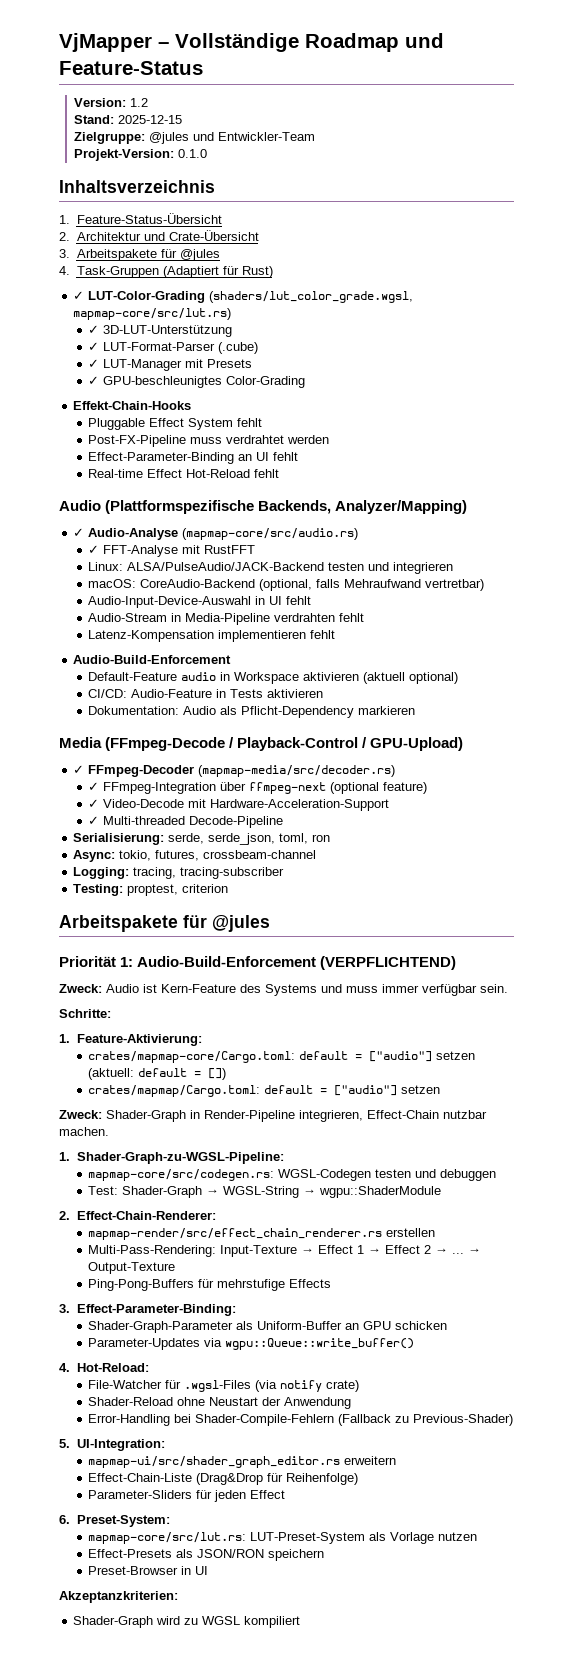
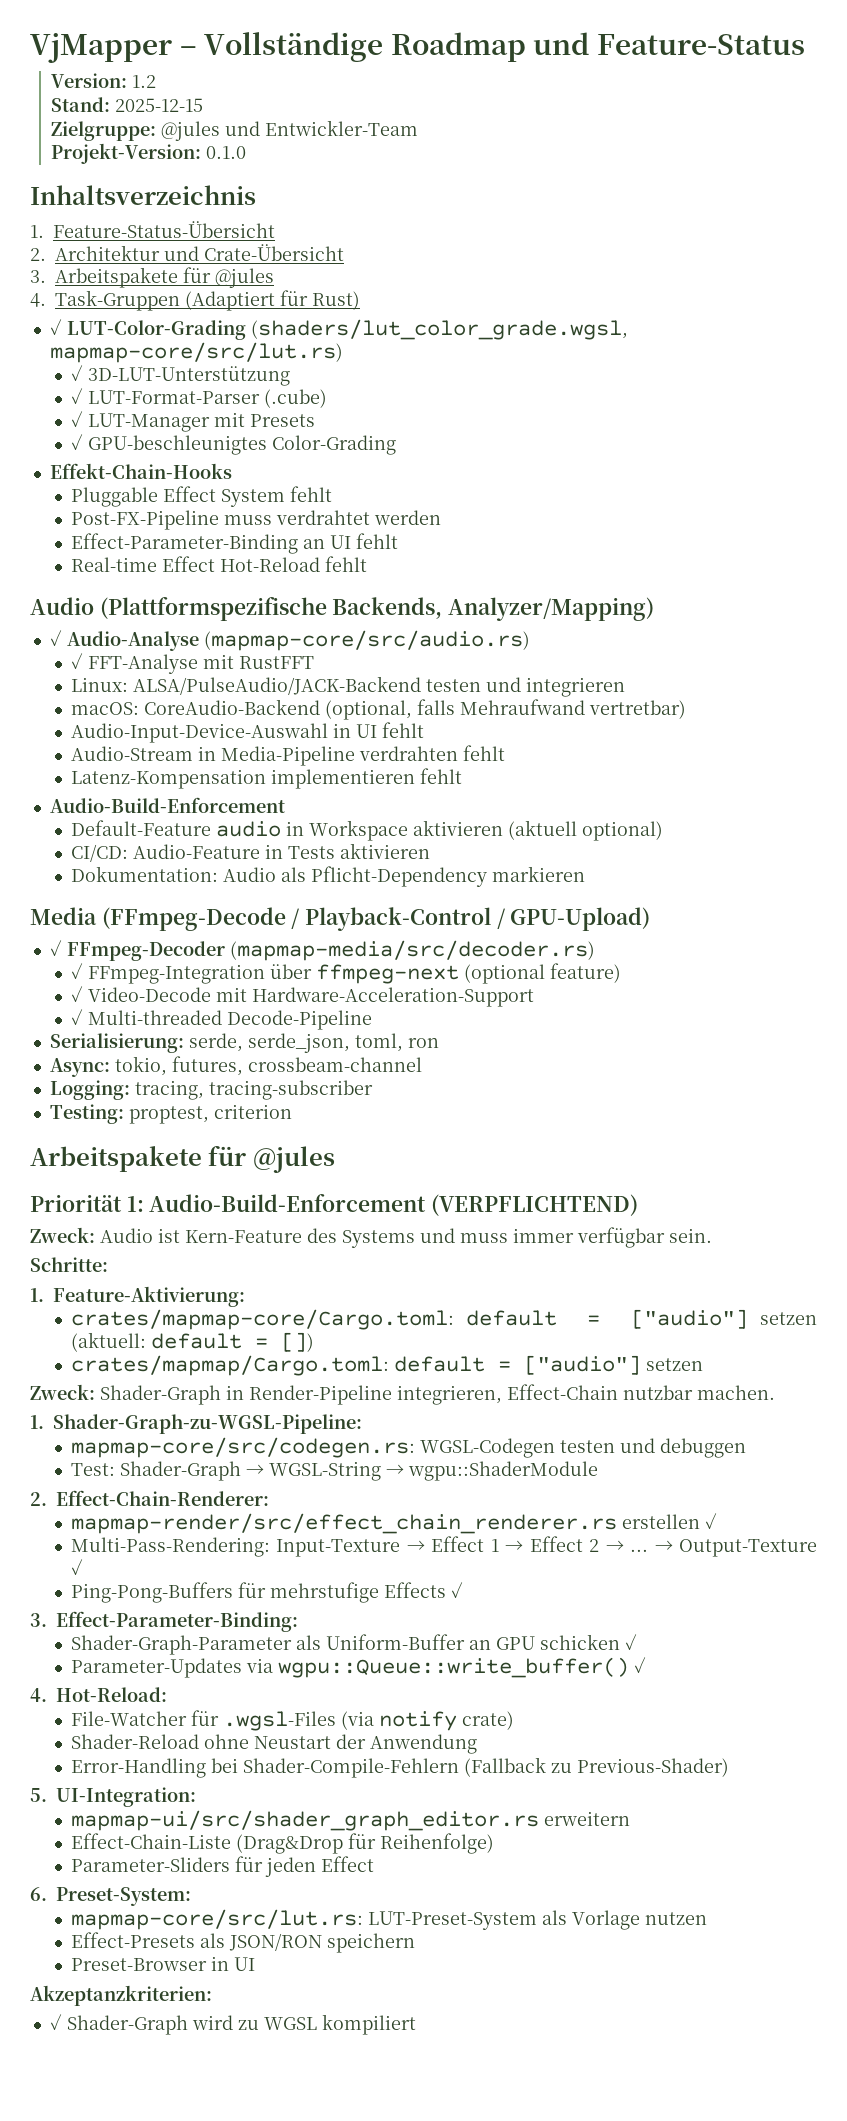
(436, 1232) none -> [704,1513,717,1529] ✓
(176, 1268) none -> [70,1559,83,1575] ✓
(332, 1283) none -> [450,1582,463,1598] ✓
(448, 1325) none -> [624,1634,637,1650] ✓
(415, 1344) none -> [633,1657,646,1673] ✓
(178, 1597) none -> [49,2014,62,2030] ✓

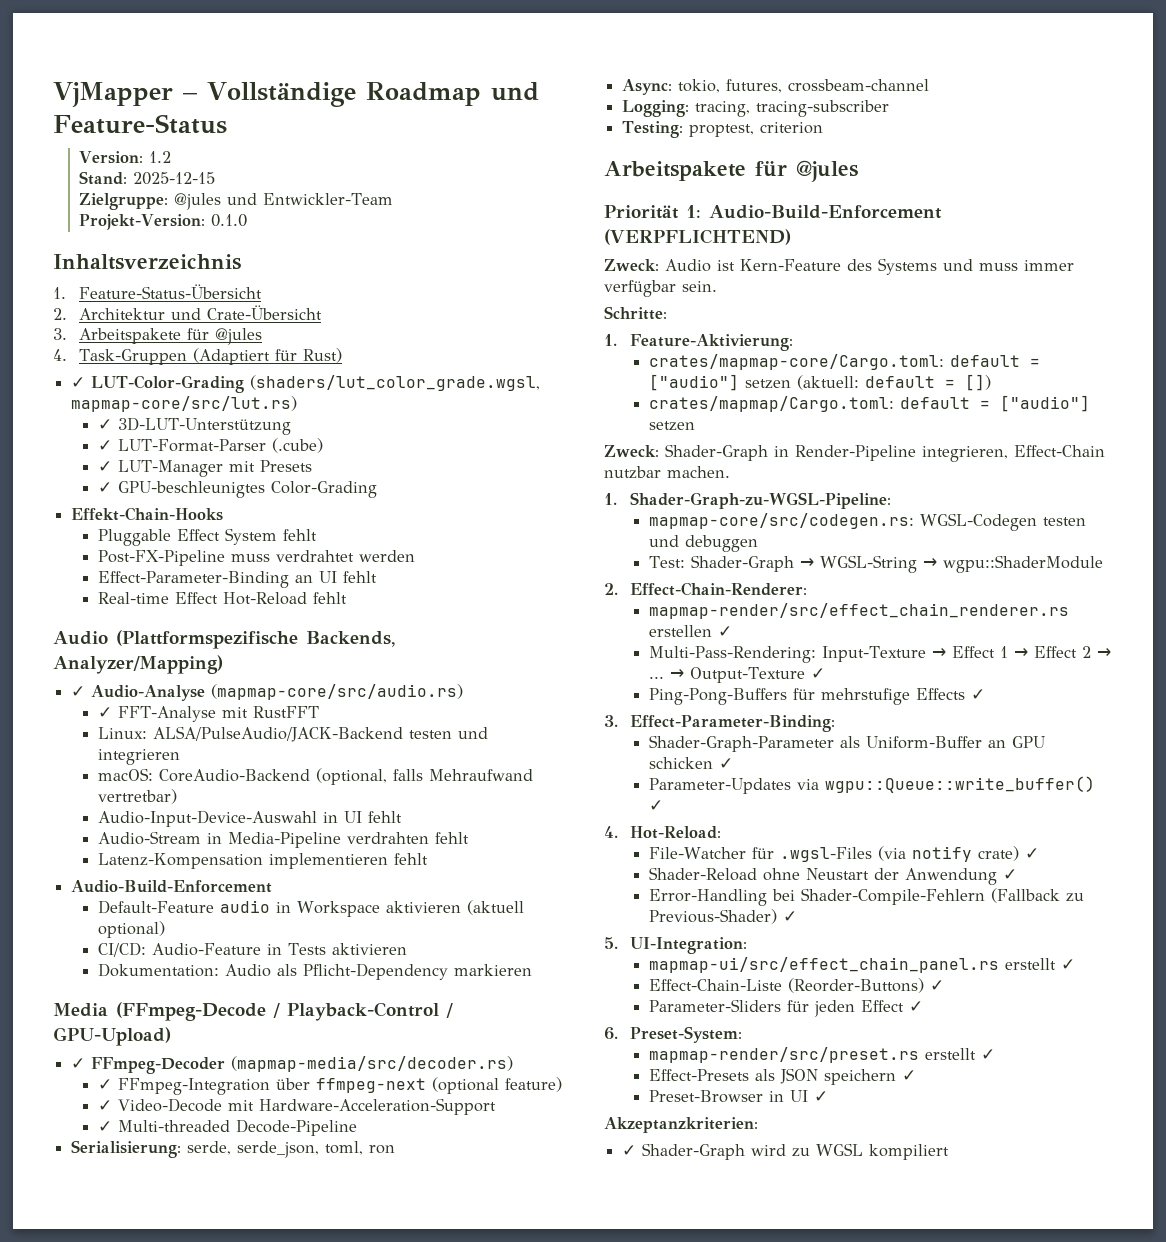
(514, 1720) none -> [1024,848,1039,859] ✓
(477, 1744) none -> [1002,869,1017,880] ✓
(729, 1767) none -> [782,911,797,922] ✓
[70,1810,630,1831] [70,1833,494,1854] mapmap-ui/src/shader_graph_editor.rs erweitern // Effect-Chain-Liste (Drag&Drop für Reihenfolge) -> [648,957,1075,973] [648,978,944,993] mapmap-ui/src/effect_chain_panel.rs erstellt ✓ // Effect-Chain-Liste (Reorder-Buttons) ✓
(374, 1864) none -> [908,1001,923,1012] ✓
[70,1909,707,1930] mapmap-core/src/lut.rs: LUT-Preset-System als Vorlage nutzen -> [648,1047,995,1063] mapmap-render/src/preset.rs erstellt ✓
[228,1933,322,1951] JSON/RON -> [779,1068,818,1084] JSON
(415, 1943) none -> [901,1070,916,1081] ✓
(255, 1964) none -> [813,1091,828,1102] ✓

